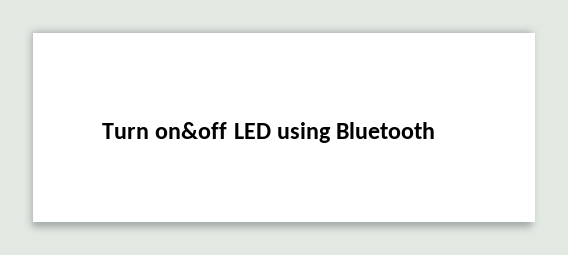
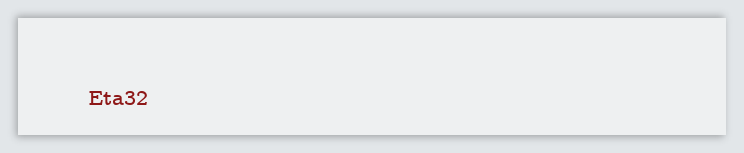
[102,122,436,143] Turn on&off LED using Bluetooth -> [88,91,148,105] Eta32

